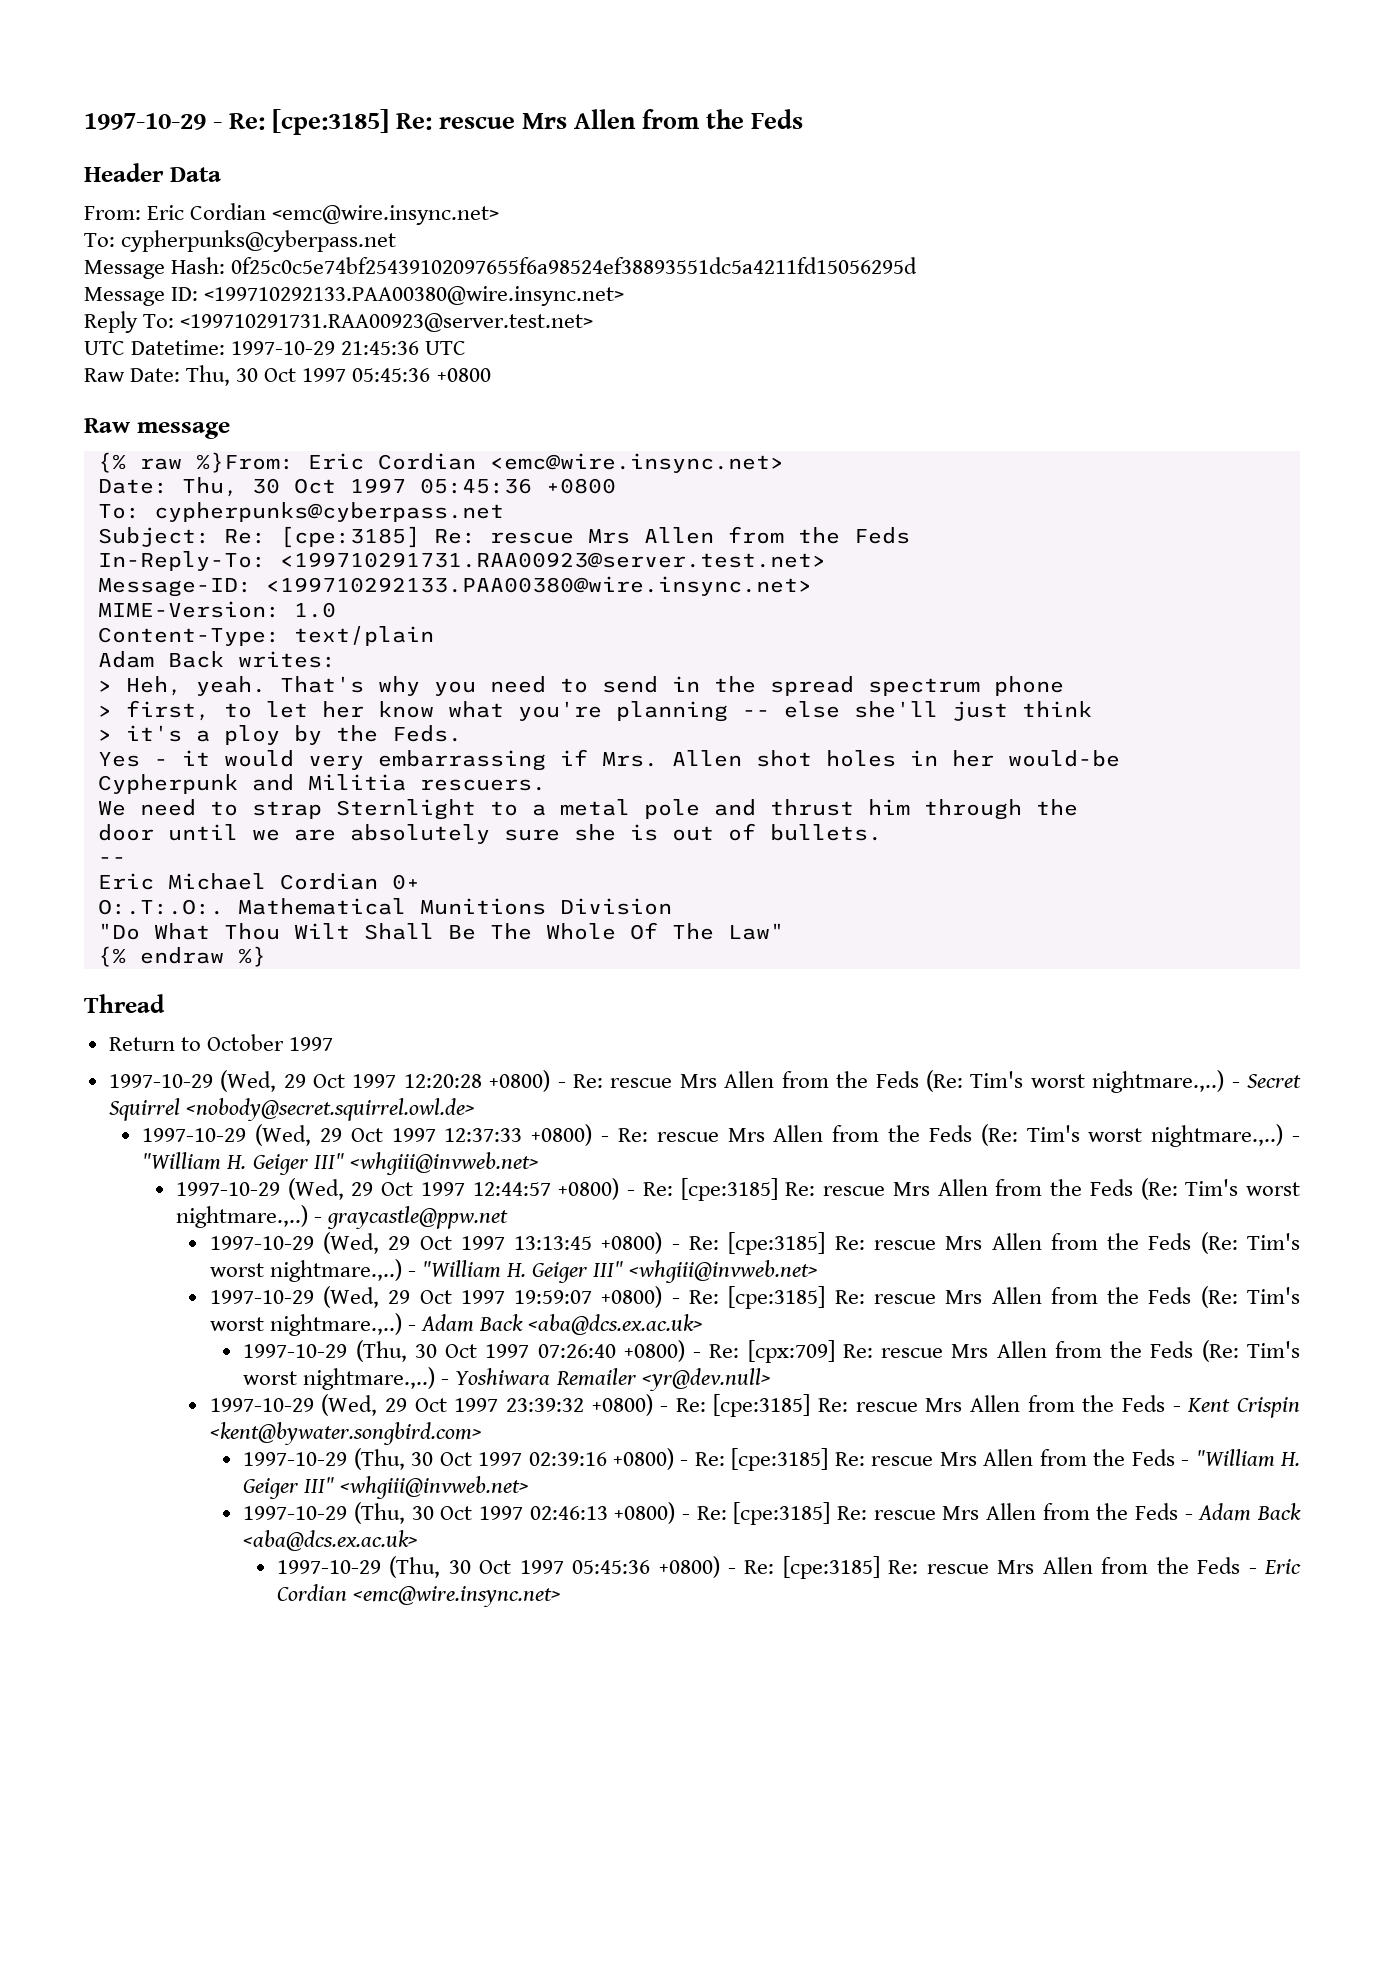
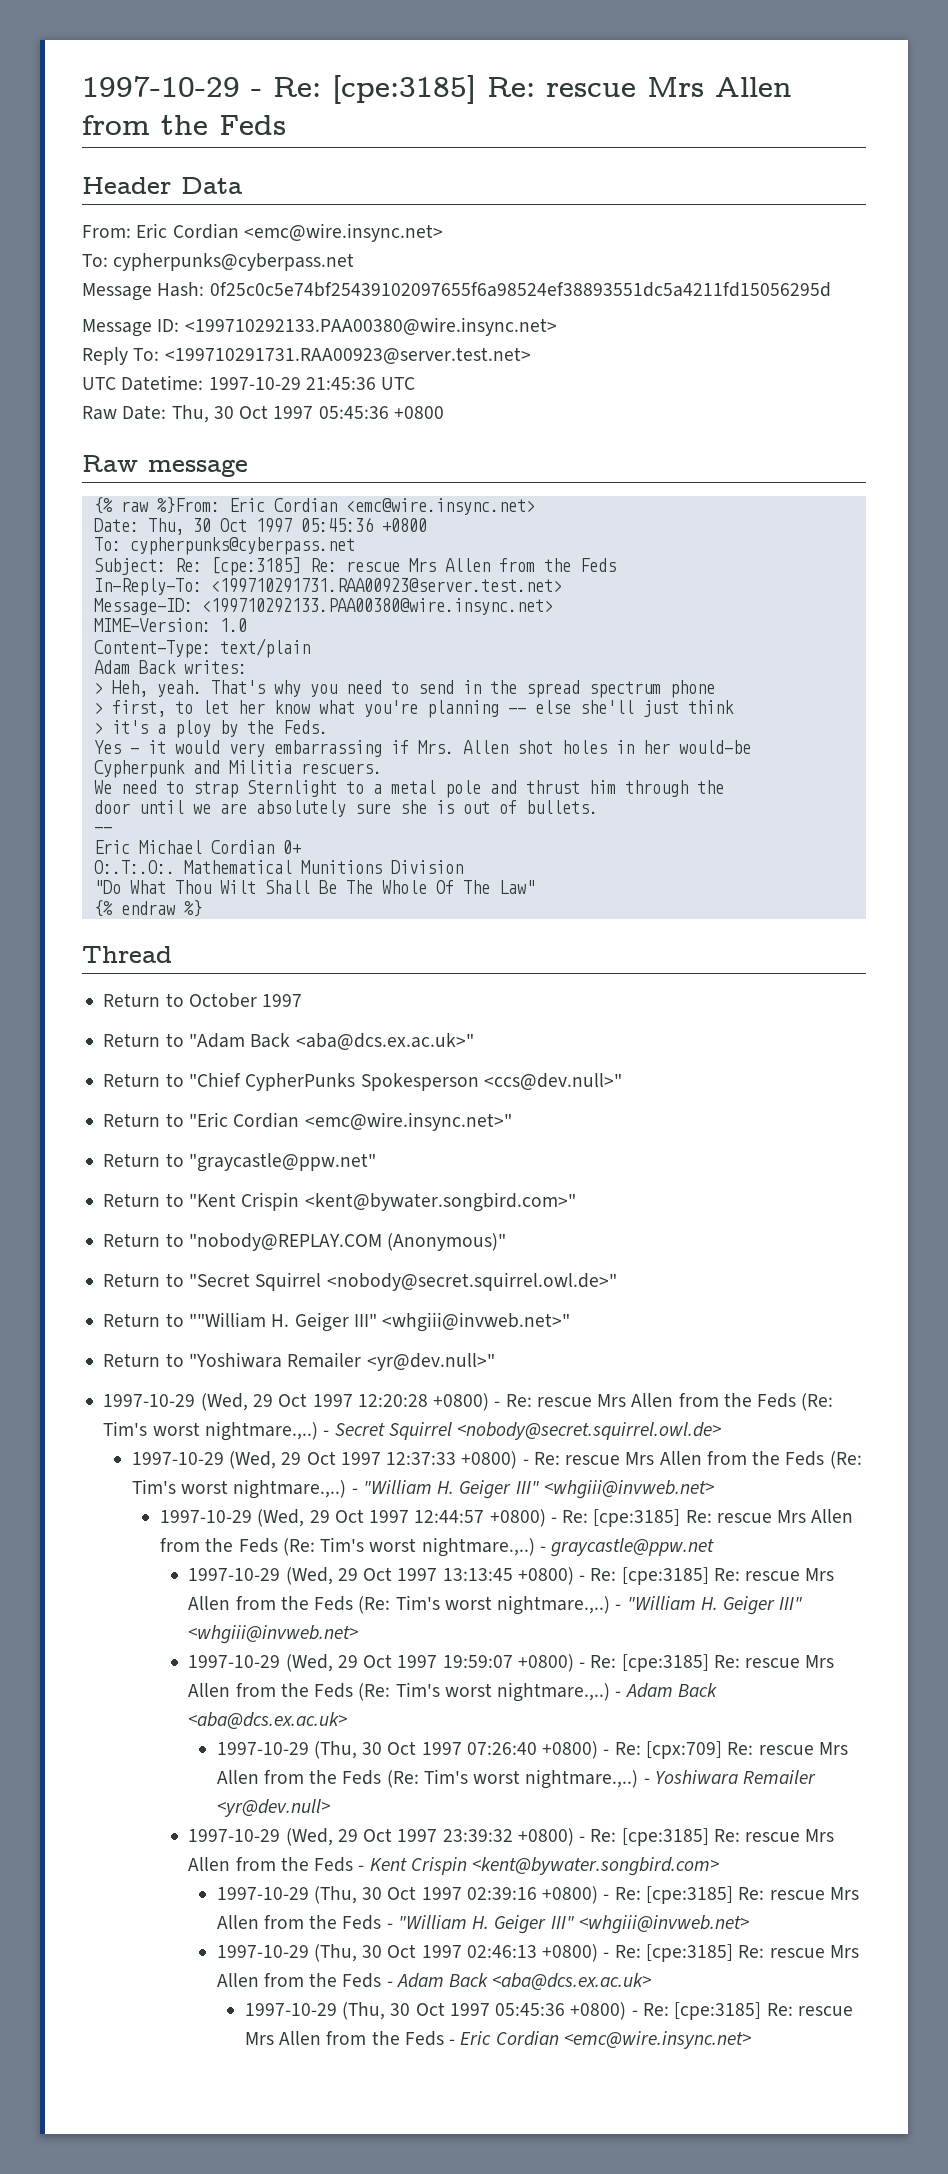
(333, 1044) none -> [103,1033,474,1050] [103,1072,622,1091] [103,1112,512,1131] [103,1153,376,1172] [103,1192,576,1212] [103,1233,507,1251] [103,1272,617,1291] [103,1312,571,1332] [103,1352,495,1371] // Return to "Adam Back <aba@dcs.ex.ac.uk>" // Return to "Chief CypherPunks Spokesperson <ccs@dev.null>" // Return to "Eric Cordian <emc@wire.insync.net>" // Return to "graycastle@ppw.net" // Return to "Kent Crispin <kent@bywater.songbird.com>" // Return to "nobody@REPLAY.COM (Anonymous)" // Return to "Secret Squirrel <nobody@secret.squirrel.owl.de>" // Return to ""William H. Geiger III" <whgiii@invweb.net>" // Return to "Yoshiwara Remailer <yr@dev.null>"

